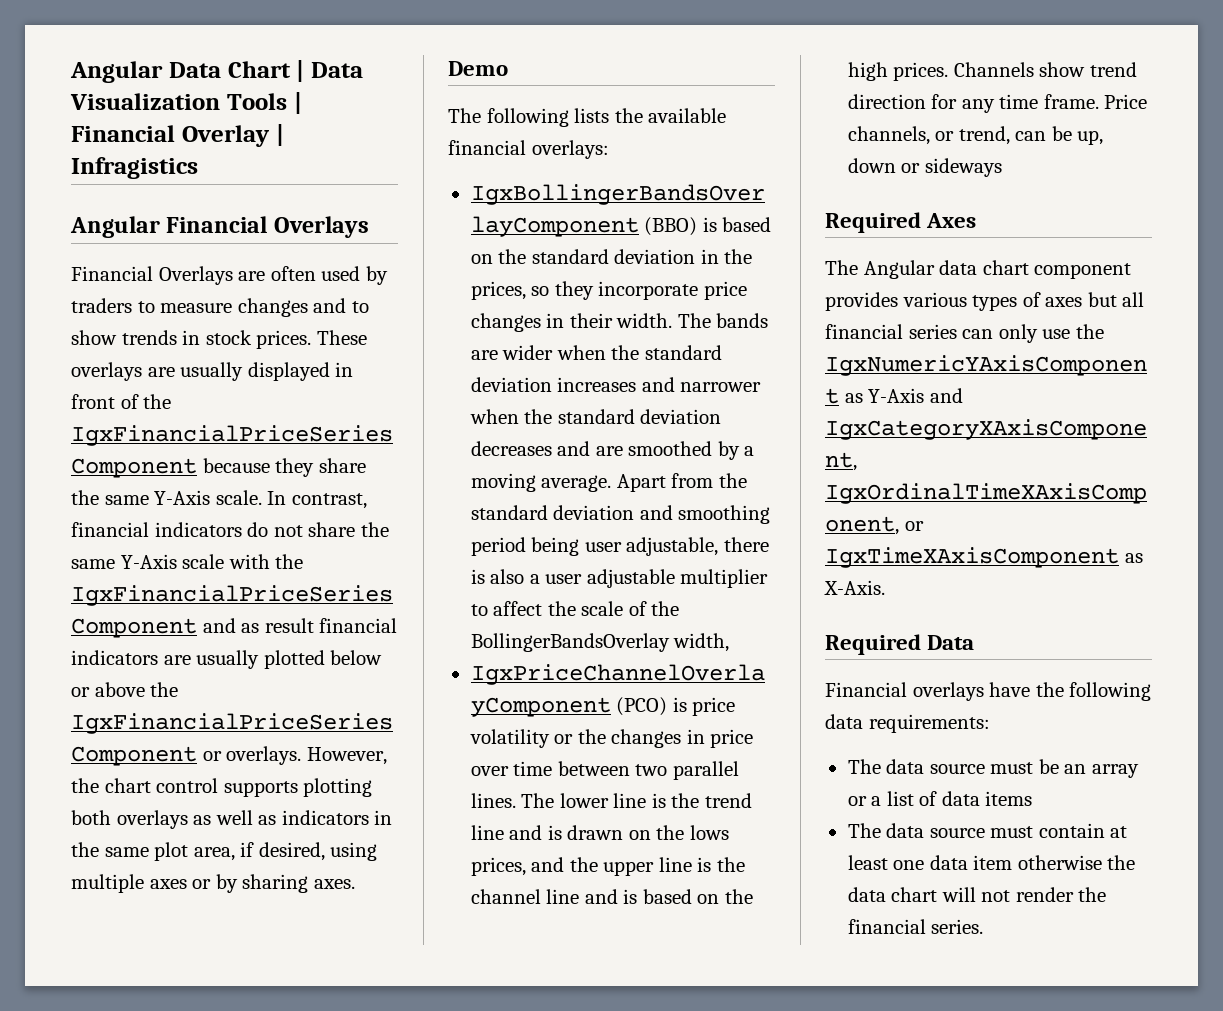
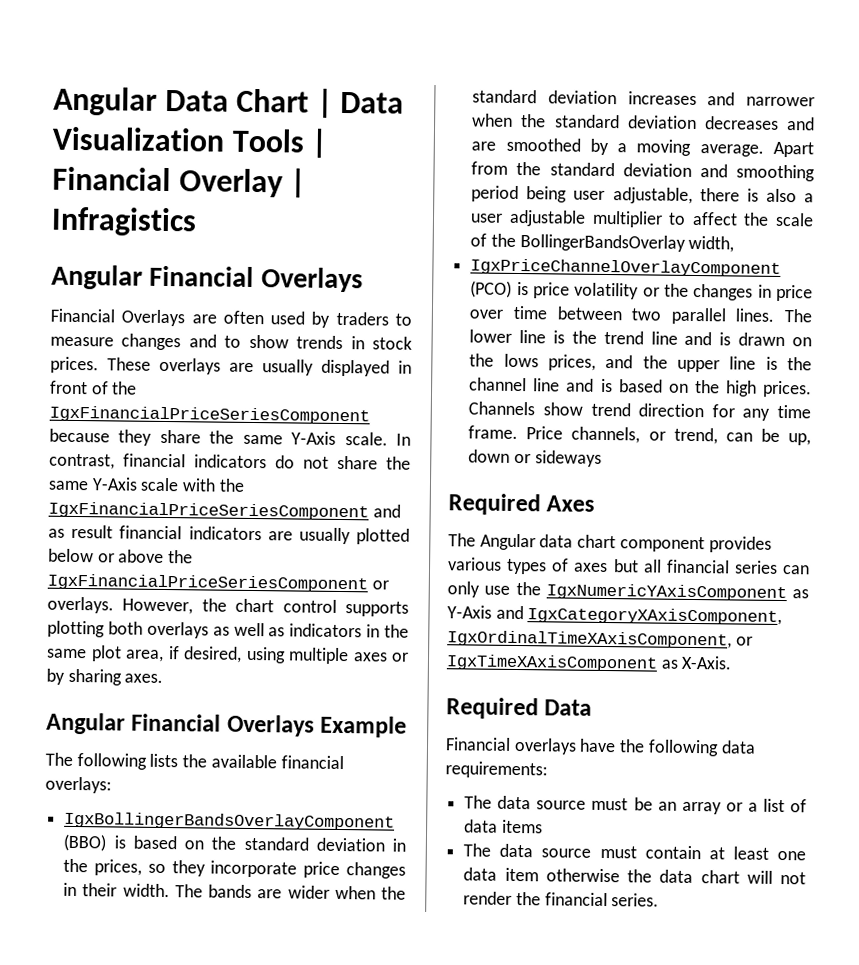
[448,61,508,76] Demo -> [46,712,408,738] Angular Financial Overlays Example

